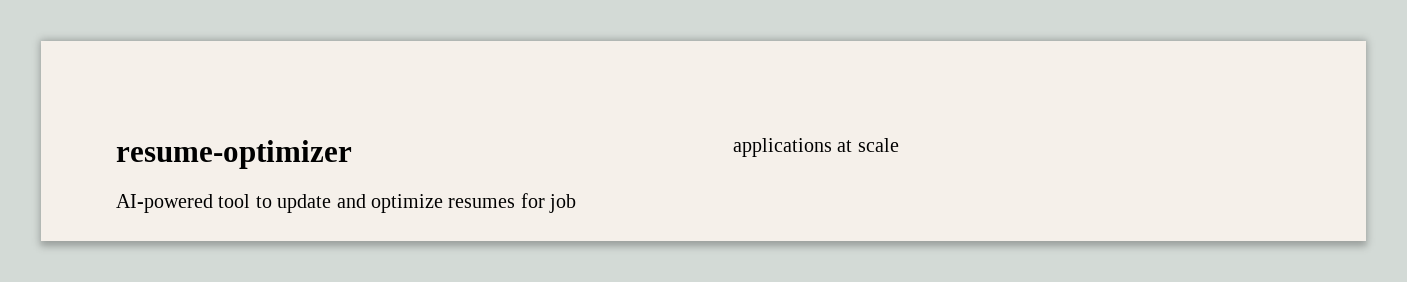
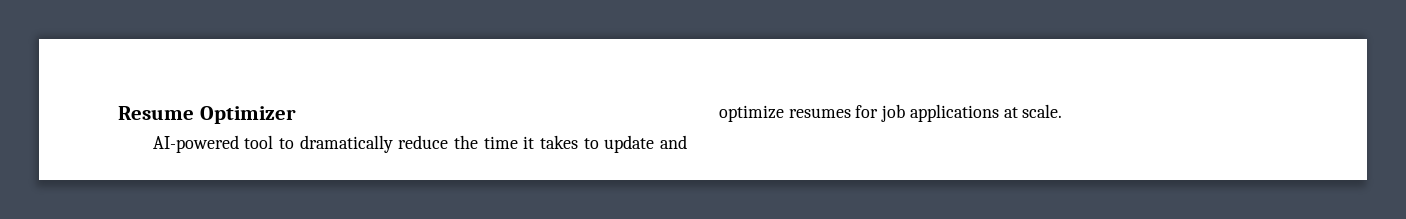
[116,140,352,169] resume-optimizer -> [118,106,296,124] Resume Optimizer
(272, 202) none -> [299,135,599,153] dramatically reduce the time it takes to
[857,138,899,152] scale -> [1022,104,1063,118] scale.

